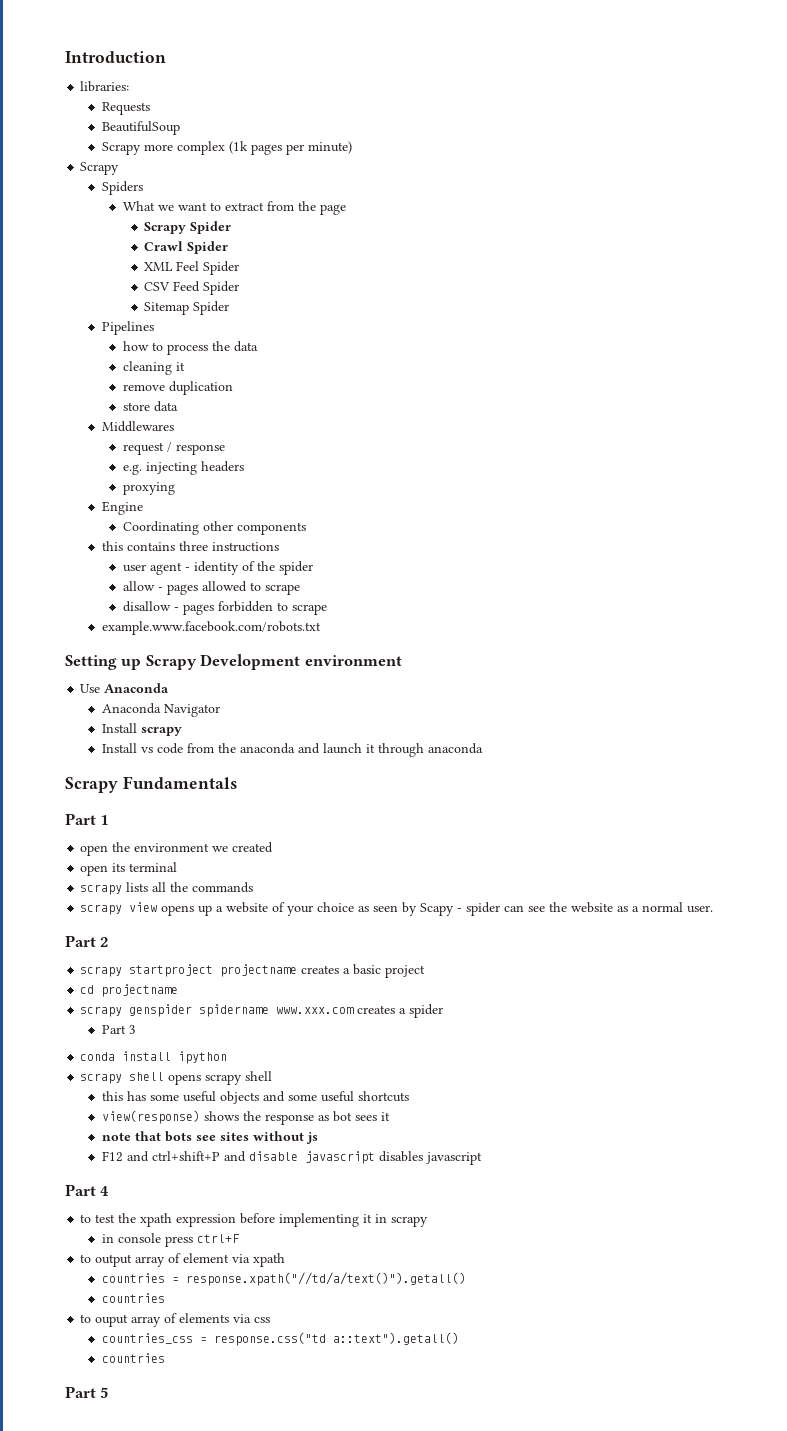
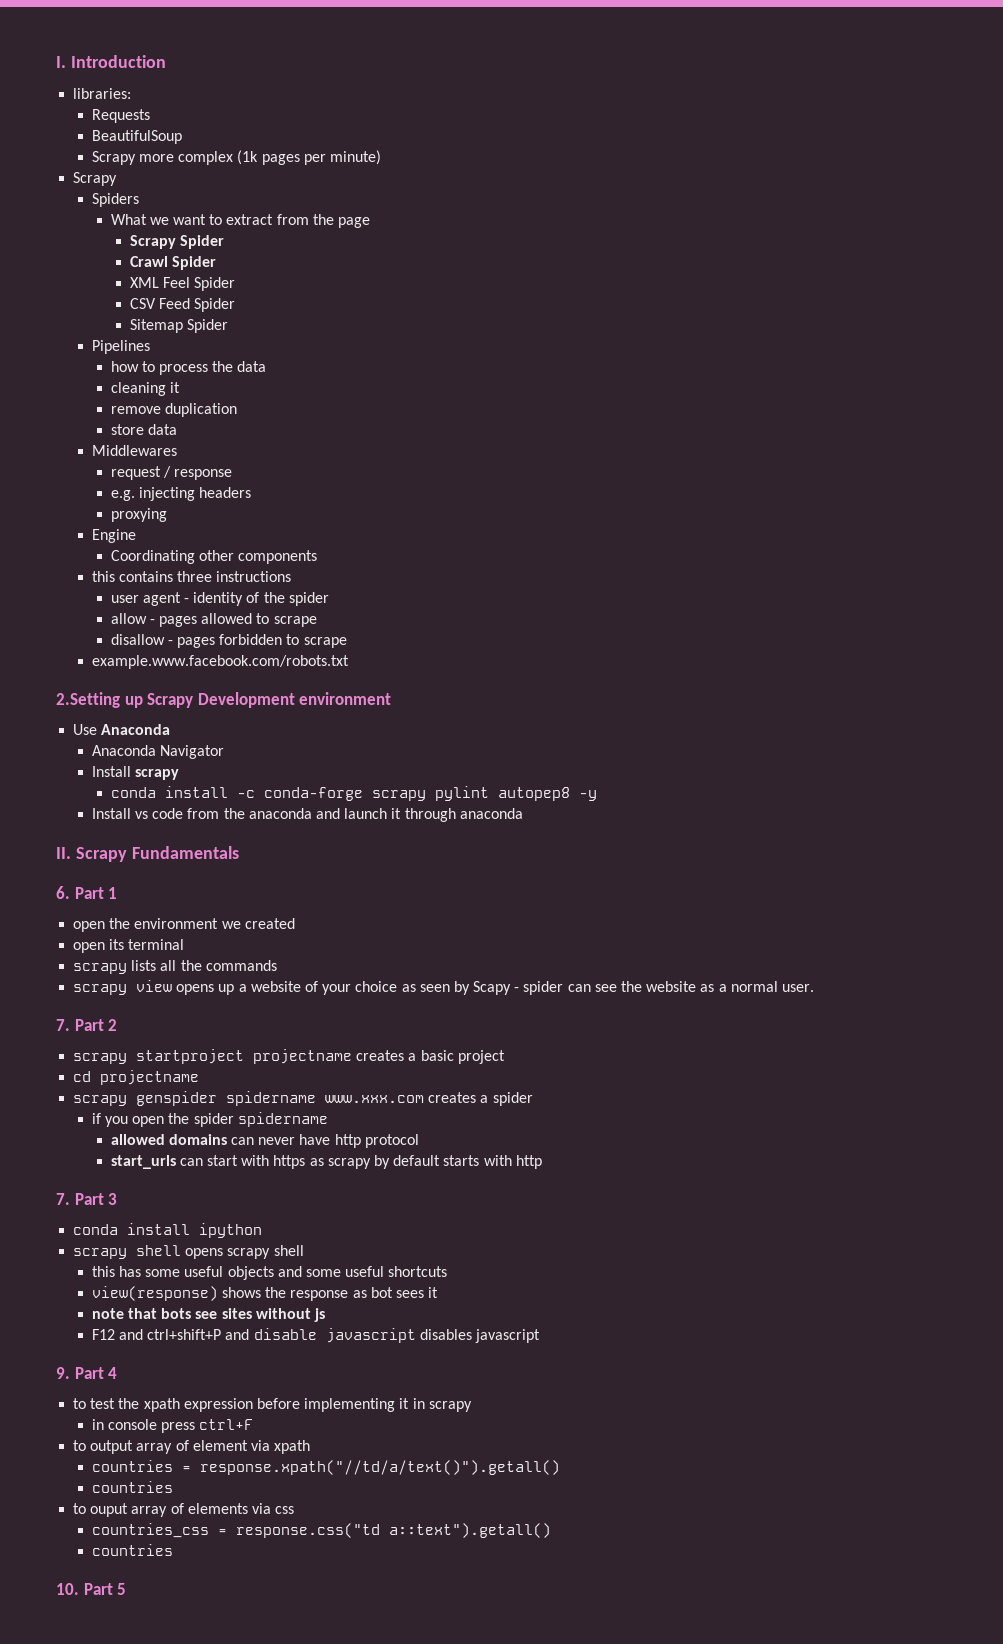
(65, 57) none -> [56,56,66,68] I.
[65,655,117,670] Setting -> [56,692,120,708] 2.Setting
(182, 731) none -> [110,786,597,801] // conda install -c conda-forge scrapy pylint autopep8 -y
(483, 748) none -> [56,847,71,859] II.
(237, 782) none -> [56,886,70,899] 6.
(714, 909) none -> [56,1019,70,1031] 7.
(444, 1011) none -> [91,1112,328,1127] [110,1134,419,1148] [110,1155,542,1169] [56,1193,70,1205] if you open the spider spidername // allowed domains can never have http protocol // start_urls can start with https as scrapy by default starts with http // 7.
(482, 1158) none -> [56,1367,70,1379] 9.
(165, 1358) none -> [56,1583,79,1595] 10.

